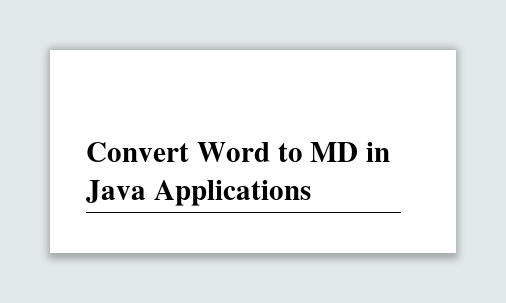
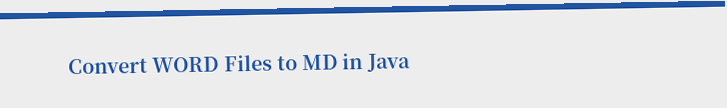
[196,142,270,162] Word -> [152,54,273,73] WORD Files
[153,180,311,206] Applications -> (411, 62) none

